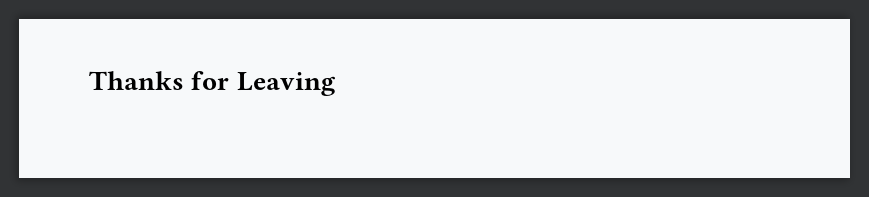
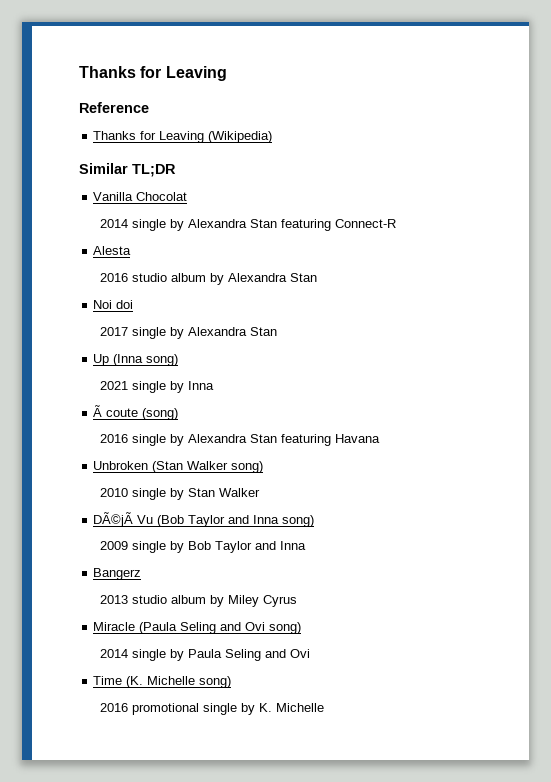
[89,71,336,96] Thanks for Leaving -> [79,66,227,81] [79,102,149,113] [93,131,273,143] [79,163,176,177] [93,192,188,201] [99,219,396,231] [93,246,132,255] [99,273,317,285] [93,300,134,309] [99,327,277,339] [93,354,179,366] [99,381,214,393] [93,405,179,420] [99,434,380,446] [93,461,264,473] [99,488,260,500] [93,512,315,527] [99,541,306,553] [93,568,142,580] [99,595,297,607] [93,622,302,634] [99,649,310,661] [93,676,232,688] [99,703,324,715] Thanks for Leaving // Reference // Thanks for Leaving (Wikipedia) // Similar TL;DR // Vanilla Chocolat // 2014 single by Alexandra Stan featuring Connect-R // Alesta // 2016 studio album by Alexandra Stan // Noi doi // 2017 single by Alexandra Stan // Up (Inna song) // 2021 single by Inna // Ã coute (song) // 2016 single by Alexandra Stan featuring Havana // Unbroken (Stan Walker song) // 2010 single by Stan Walker // DÃ©jÃ Vu (Bob Taylor and Inna song) // 2009 single by Bob Taylor and Inna // Bangerz // 2013 studio album by Miley Cyrus // Miracle (Paula Seling and Ovi song) // 2014 single by Paula Seling and Ovi // Time (K. Michelle song) // 2016 promotional single by K. Michelle

